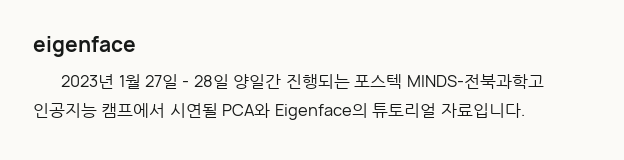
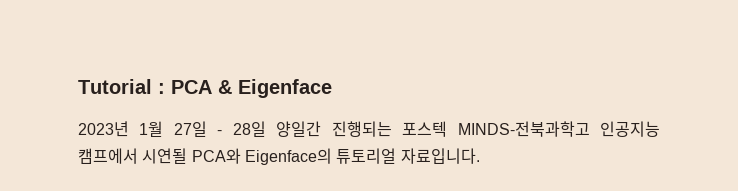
[33,36,136,57] eigenface -> [78,79,332,98] Tutorial : PCA & Eigenface

